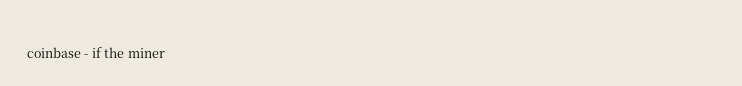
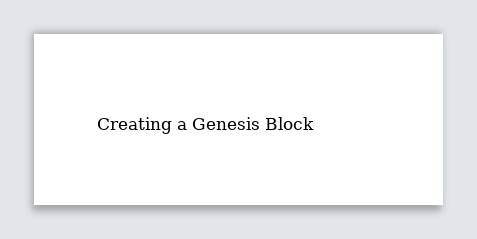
[27,47,165,58] coinbase - if the miner -> [97,117,314,134] Creating a Genesis Block

